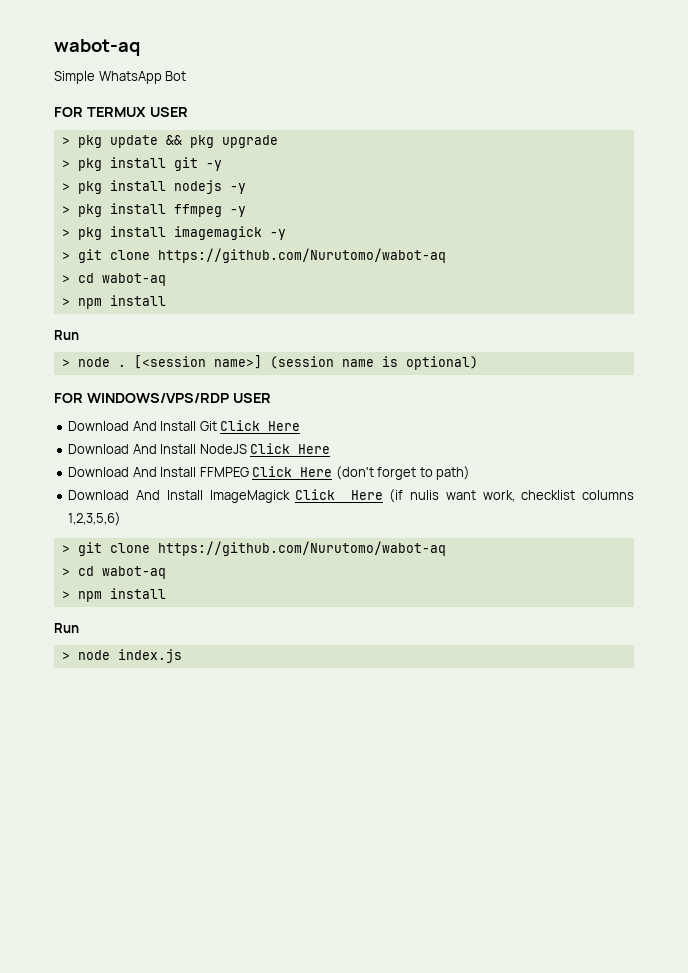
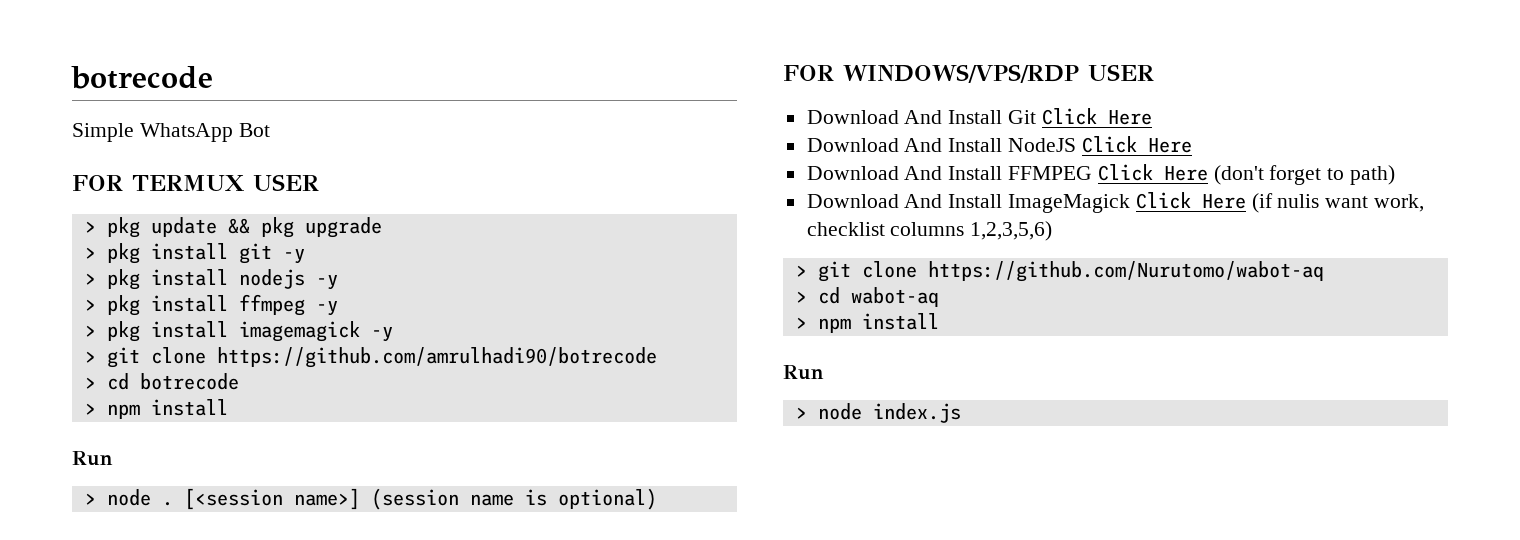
[54,39,140,56] wabot-aq -> [71,66,213,89] botrecode
[157,248,446,263] [61,273,166,286] https://github.com/Nurutomo/wabot-aq // > cd wabot-aq -> [216,347,657,368] [84,373,239,390] https://github.com/amrulhadi90/botrecode // > cd botrecode

